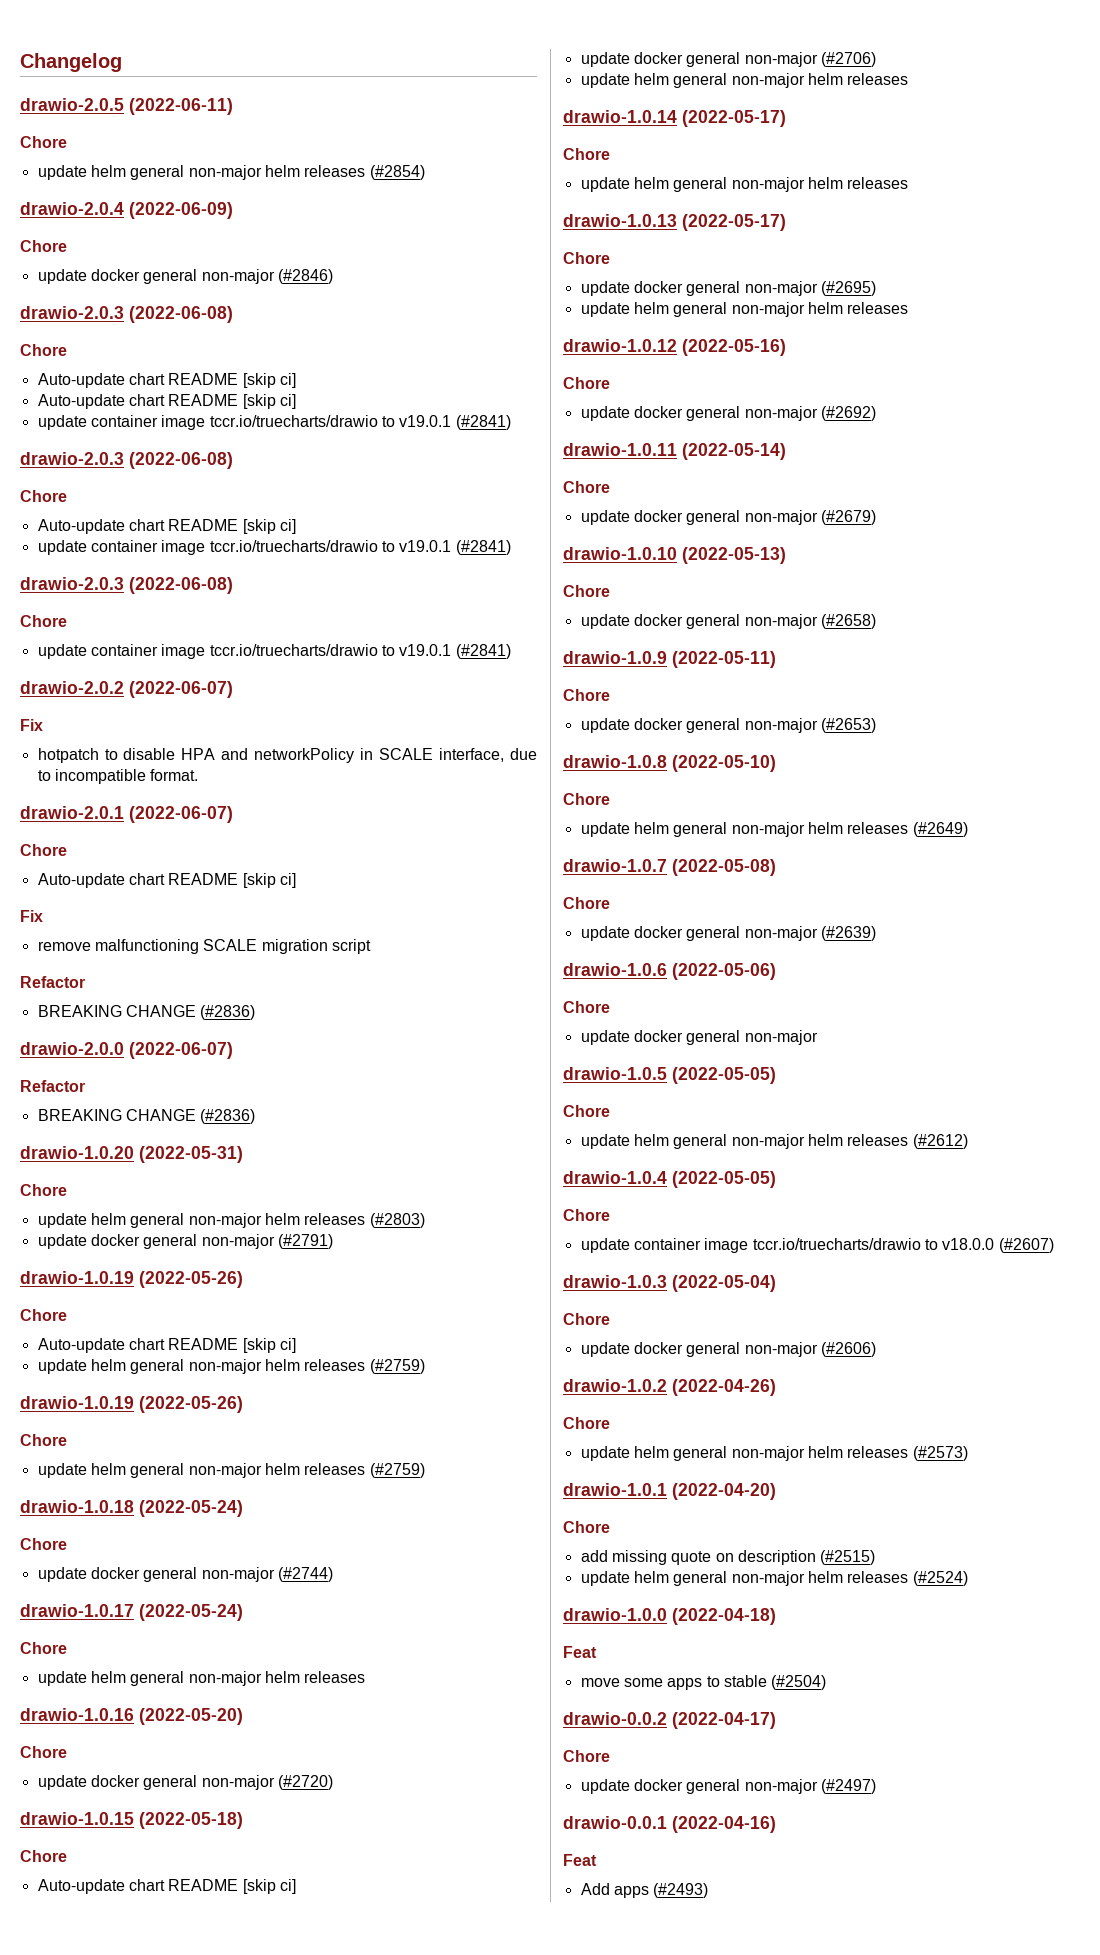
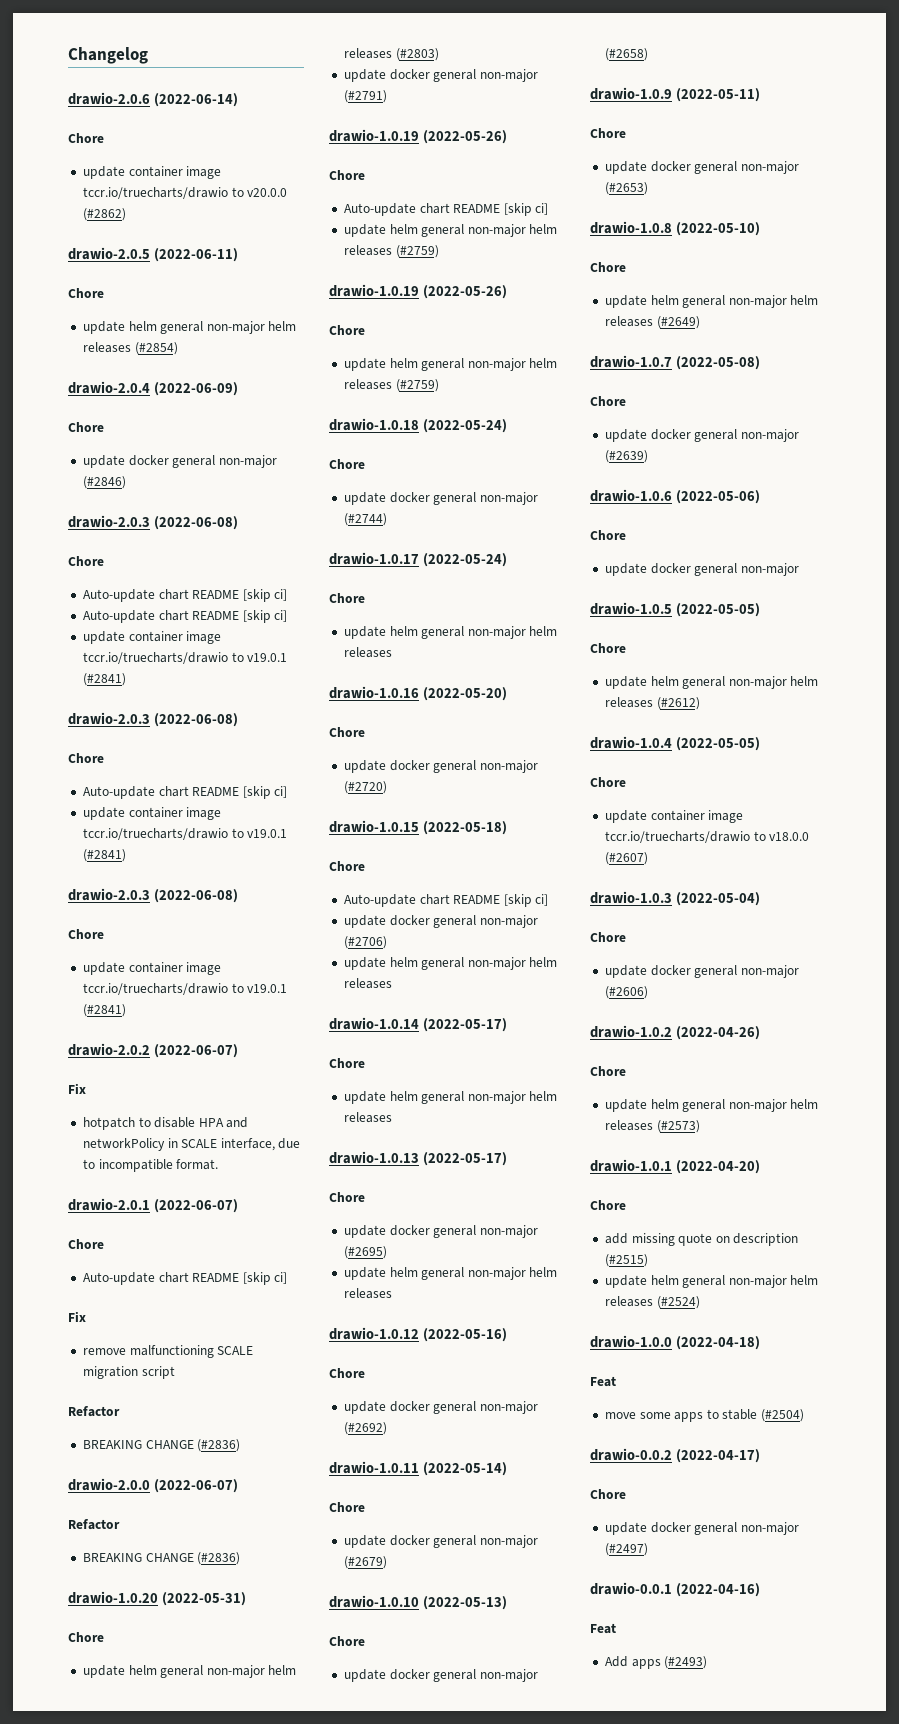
(122, 62) none -> [68,92,238,107] [68,133,104,143] [82,166,222,179] [82,187,288,199] [82,208,126,221] // drawio-2.0.6 (2022-06-14) // Chore // update container image tccr.io/truecharts/drawio to v20.0.0 (#2862)

